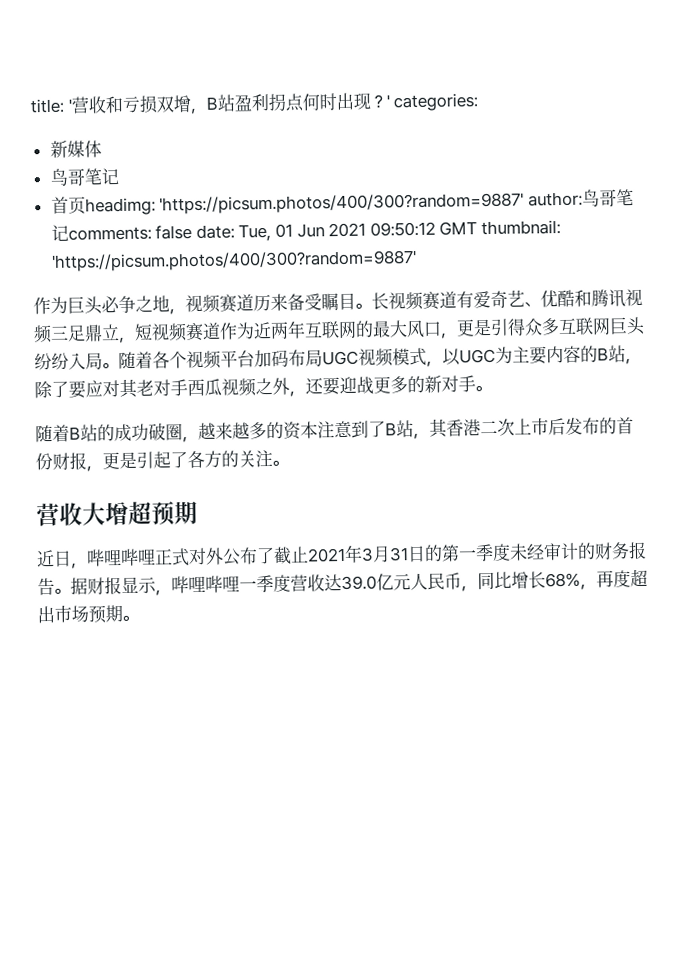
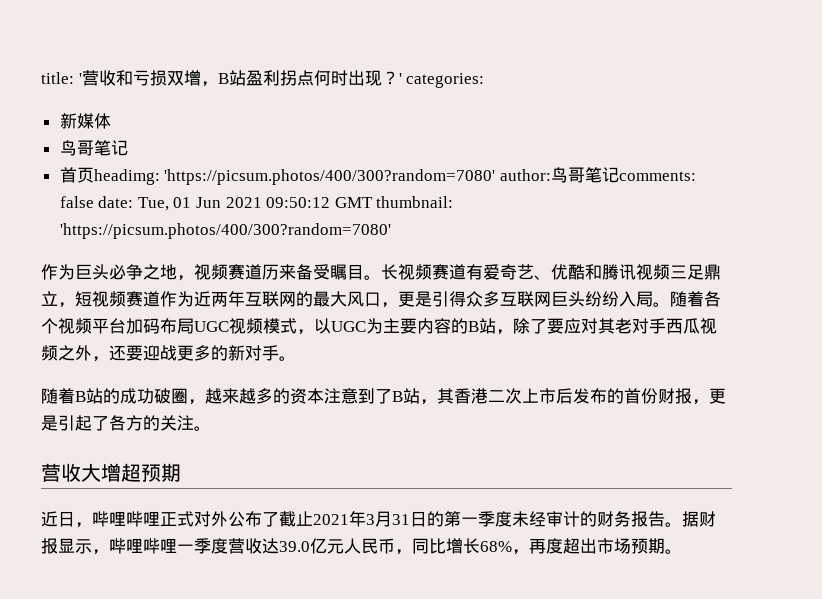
[159,192,525,215] 'https://picsum.photos/400/300?random=9887' -> [164,169,496,185] 'https://picsum.photos/400/300?random=7080'
[50,249,417,272] 'https://picsum.photos/400/300?random=9887' -> [59,223,391,239] 'https://picsum.photos/400/300?random=7080'

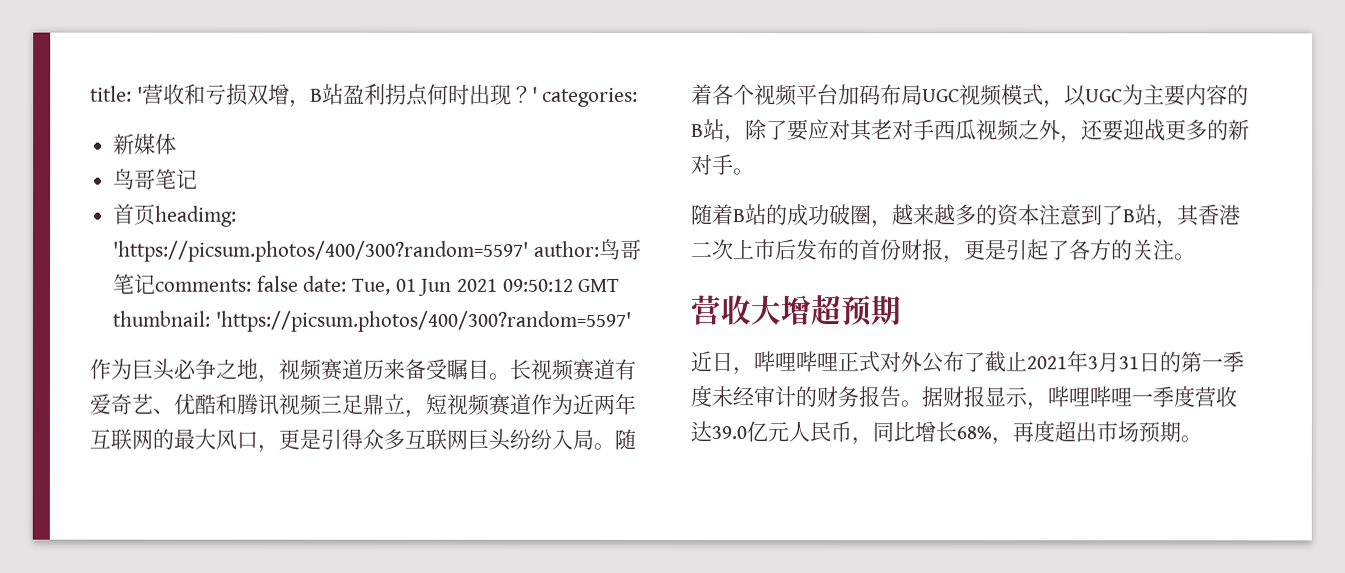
[164,169,496,185] 'https://picsum.photos/400/300?random=7080' -> [113,240,530,262] 'https://picsum.photos/400/300?random=5597'
[59,223,391,239] 'https://picsum.photos/400/300?random=7080' -> [214,310,631,332] 'https://picsum.photos/400/300?random=5597'

